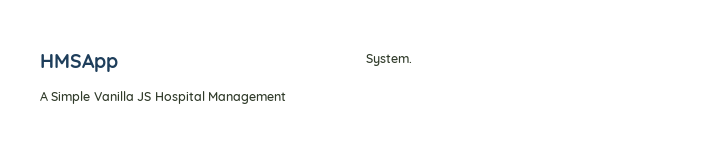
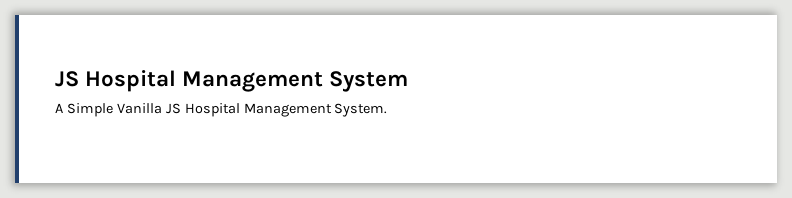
[40,53,118,72] HMSApp -> [55,70,409,92] JS Hospital Management System

